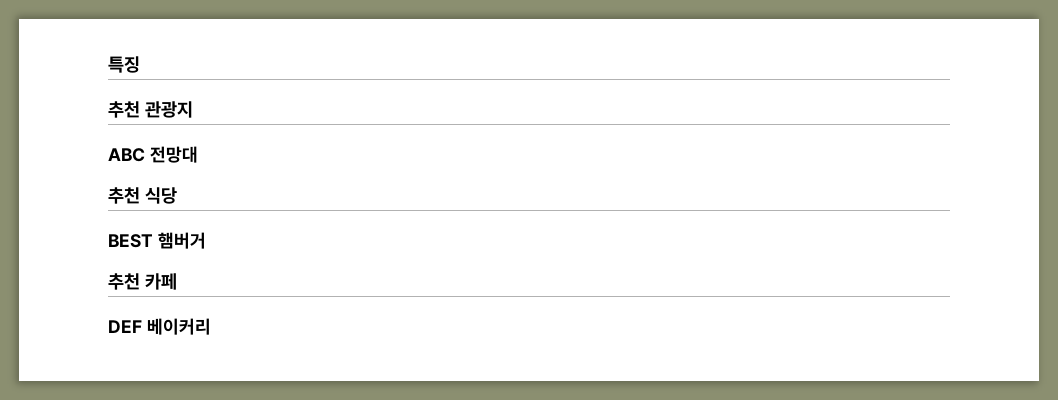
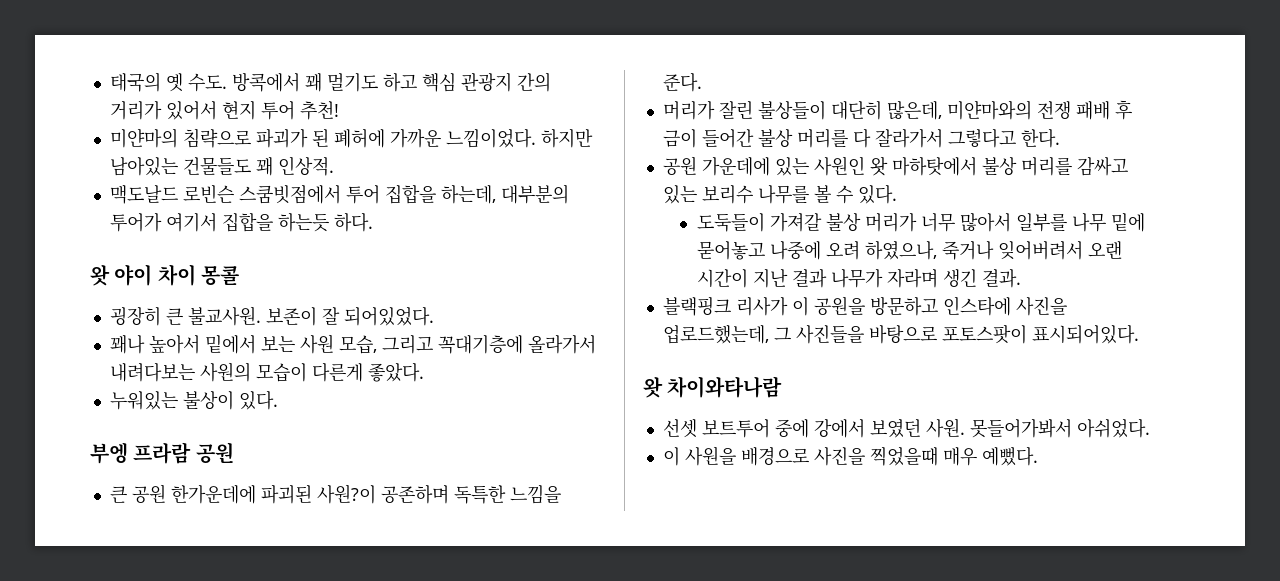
[108,56,140,73] [108,101,193,118] [108,146,198,163] [108,187,177,204] [108,232,206,249] [108,273,177,290] [108,318,211,335] 특징 // 추천 관광지 // ABC 전망대 // 추천 식당 // BEST 햄버거 // 추천 카페 // DEF 베이커리 -> [109,72,551,92] [109,100,339,120] [109,128,593,148] [109,156,334,176] [109,184,569,204] [109,212,373,232] [90,264,240,286] [109,306,434,326] [109,334,596,354] [109,362,424,382] [109,390,278,410] [90,442,234,464] [109,484,561,504] [662,72,702,92] [662,100,1132,120] [662,128,1060,148] [662,156,1128,176] [662,184,897,204] [696,212,1145,232] [696,241,1122,260] [696,268,1021,288] [662,296,1067,316] [662,324,1139,344] [643,376,783,398] [662,418,1150,438] [662,446,1038,466] 태국의 옛 수도. 방콕에서 꽤 멀기도 하고 핵심 관광지 간의 거리가 있어서 현지 투어 추천! // 미얀마의 침략으로 파괴가 된 폐허에 가까운 느낌이었다. 하지만 남아있는 건물들도 꽤 인상적. // 맥도날드 로빈슨 스쿰빗점에서 투어 집합을 하는데, 대부분의 투어가 여기서 집합을 하는듯 하다. // 왓 야이 차이 몽콜 // 굉장히 큰 불교사원. 보존이 잘 되어있었다. // 꽤나 높아서 밑에서 보는 사원 모습, 그리고 꼭대기층에 올라가서 내려다보는 사원의 모습이 다른게 좋았다. // 누워있는 불상이 있다. // 부엥 프라람 공원 // 큰 공원 한가운데에 파괴된 사원?이 공존하며 독특한 느낌을 준다. // 머리가 잘린 불상들이 대단히 많은데, 미얀마와의 전쟁 패배 후 금이 들어간 불상 머리를 다 잘라가서 그렇다고 한다. // 공원 가운데에 있는 사원인 왓 마하탓에서 불상 머리를 감싸고 있는 보리수 나무를 볼 수 있다. // 도둑들이 가져갈 불상 머리가 너무 많아서 일부를 나무 밑에 묻어놓고 나중에 오려 하였으나, 죽거나 잊어버려서 오랜 시간이 지난 결과 나무가 자라며 생긴 결과. // 블랙핑크 리사가 이 공원을 방문하고 인스타에 사진을 업로드했는데, 그 사진들을 바탕으로 포토스팟이 표시되어있다. // 왓 차이와타나람 // 선셋 보트투어 중에 강에서 보였던 사원. 못들어가봐서 아쉬었다. // 이 사원을 배경으로 사진을 찍었을때 매우 예뻤다.

